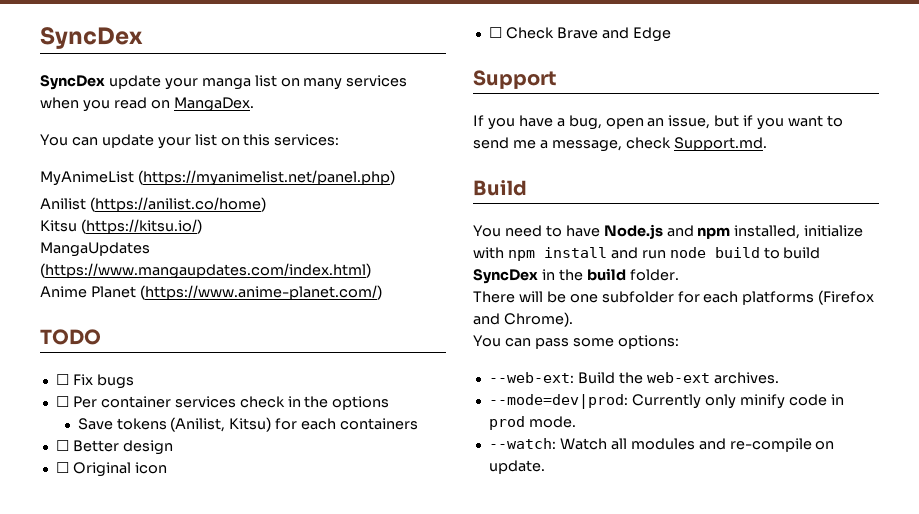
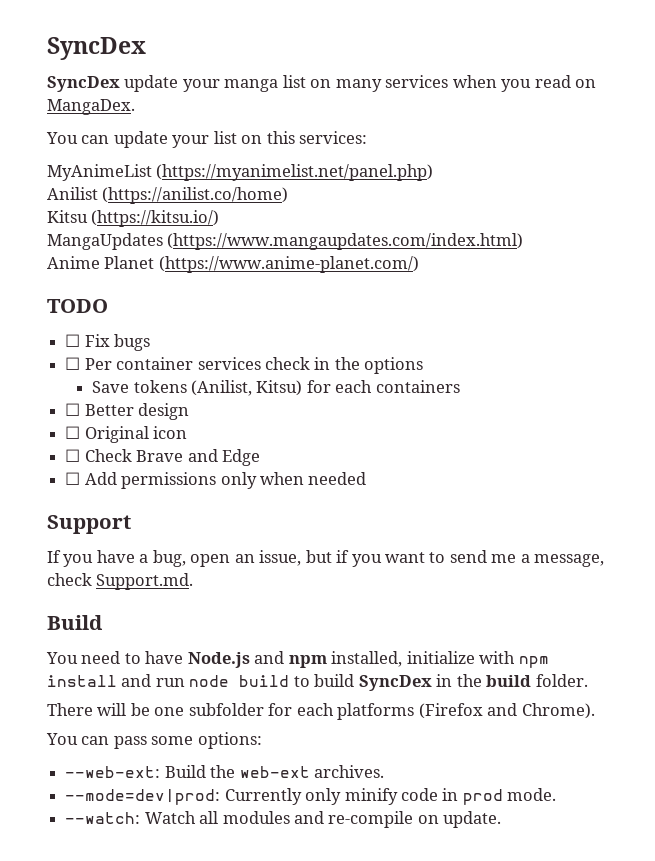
(671, 34) none -> [65,472,367,489] // ☐ Add permissions only when needed

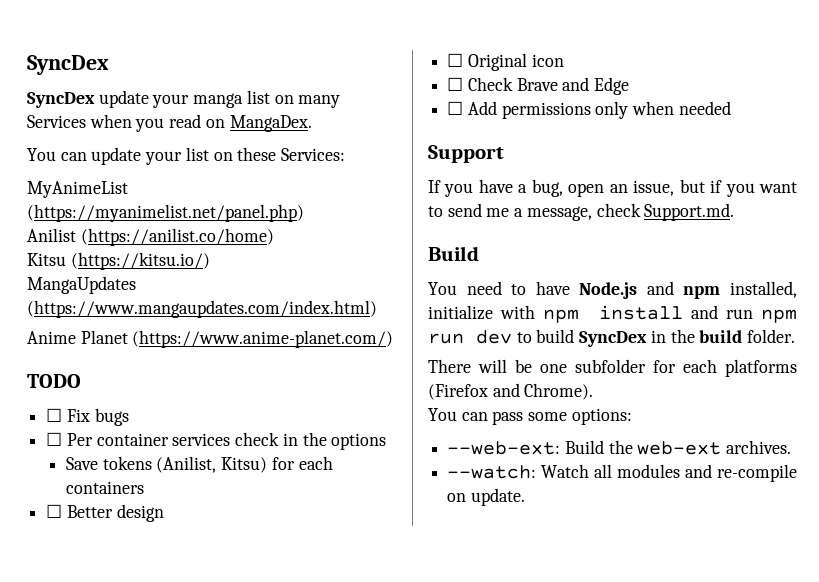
[385,75,449,88] services -> [27,115,86,128] Services
[266,131,368,144] this services: -> [237,147,346,161] these Services:
[189,675,290,687] node build -> [761,309,797,323] [428,330,512,344] npm run dev
[65,788,557,805] // --mode=dev|prod: Currently only minify code in prod mode. -> (792, 447) none

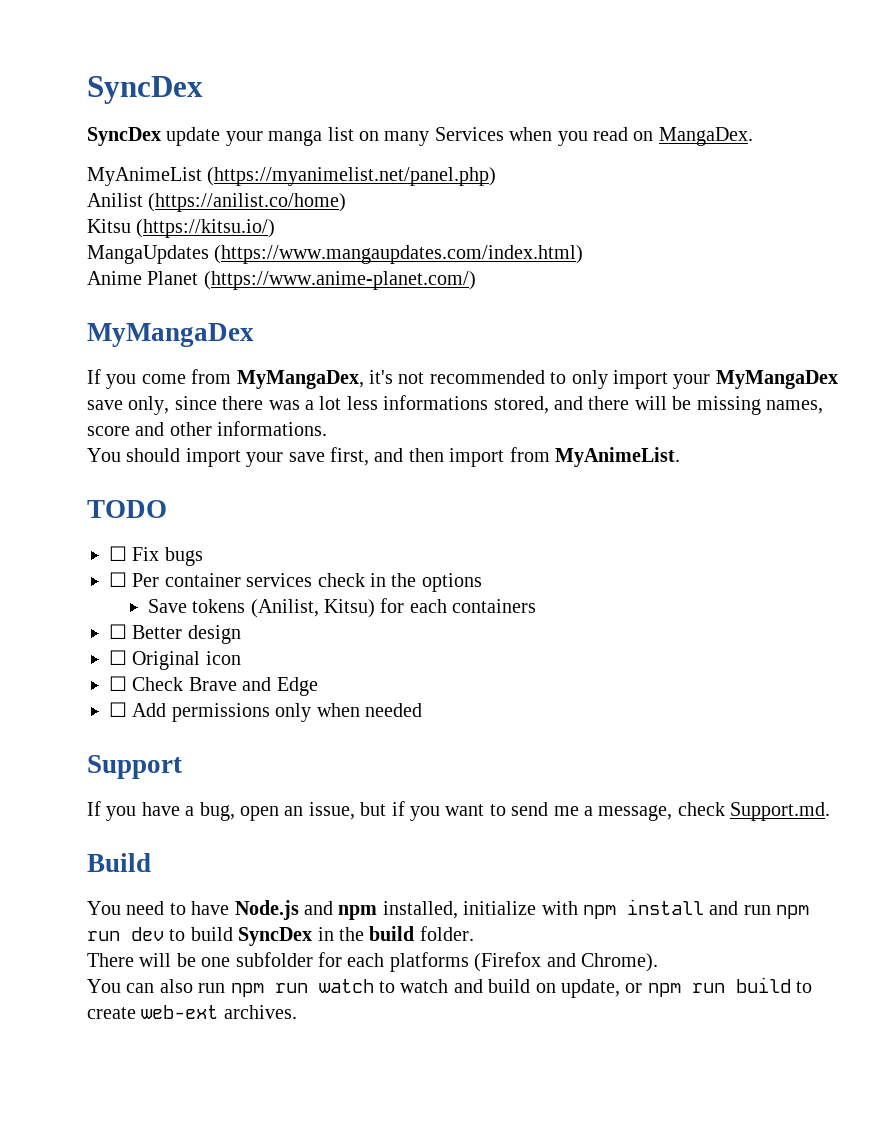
[27,147,346,165] // You can update your list on these Services: -> (753, 136) none
(394, 339) none -> [87,323,254,347] [87,369,838,389] [87,395,823,415] [87,421,328,436] [87,447,680,467] // MyMangaDex // If you come from MyMangaDex, it's not recommended to only import your MyMangaDex save only, since there was a lot less informations stored, and there will be missing names, score and other informations. // You should import your save first, and then import from MyAnimeList.
[492,408,632,425] [447,440,792,455] [447,464,797,482] [447,488,525,506] pass some options: // --web-ext: Build the web-ext archives. // --watch: Watch all modules and re-compile on update. -> [159,977,813,998] [87,1005,297,1019] also run npm run watch to watch and build on update, or npm run build to create web-ext archives.

